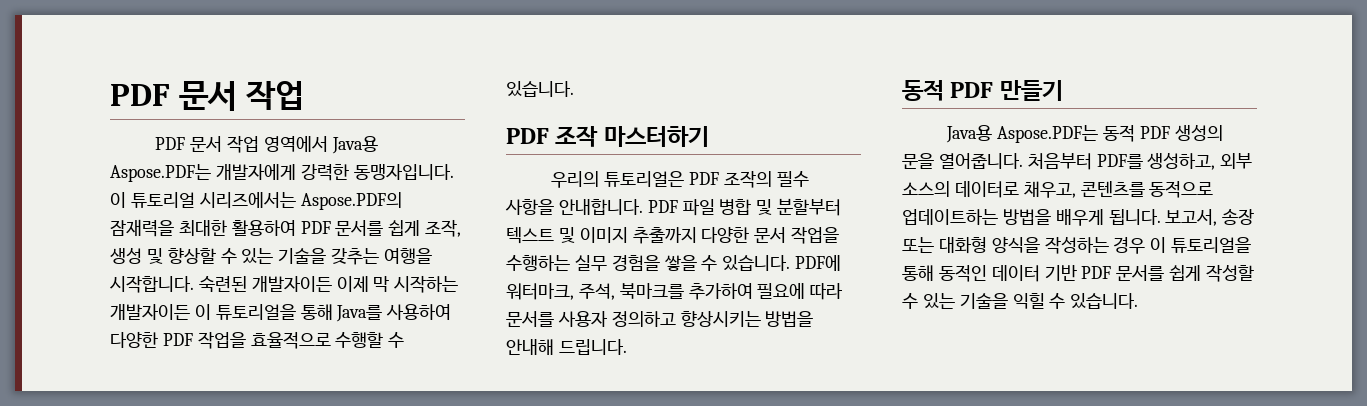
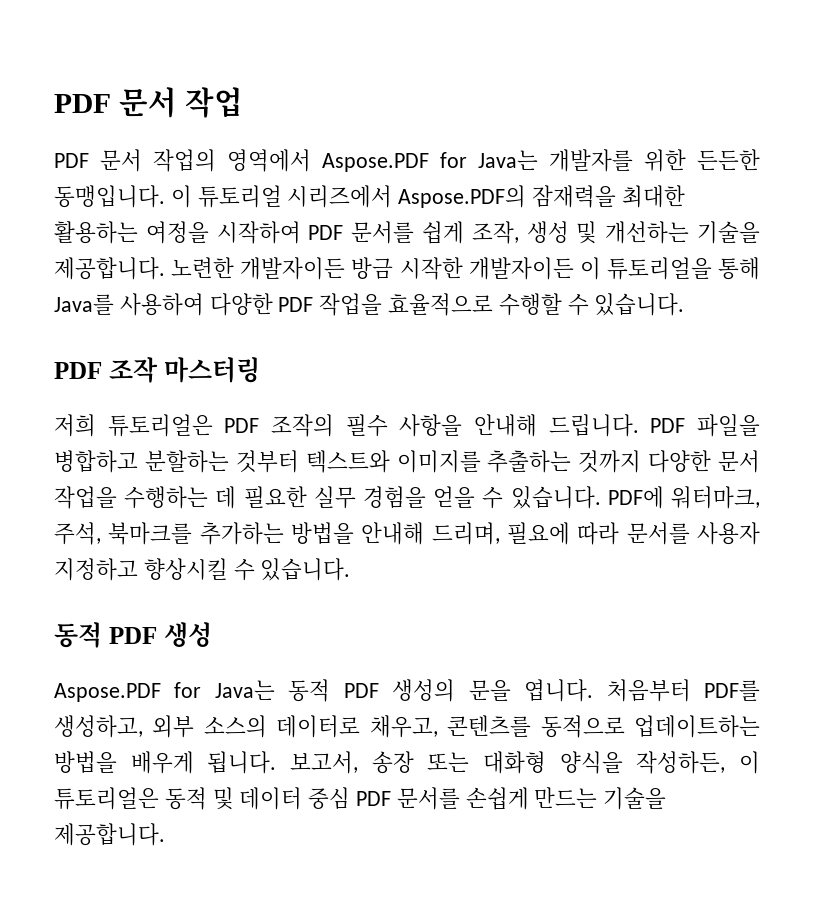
[226,135,378,154] [110,164,454,182] 작업 영역에서 Java용 Aspose.PDF는 개발자에게 강력한 동맹자입니다. -> [153,149,760,172] [54,185,165,208] 작업의 영역에서 Aspose.PDF for Java는 개발자를 위한 든든한 동맹입니다.
[199,192,296,208] 시리즈에서는 -> [287,185,393,208] 시리즈에서
[231,220,296,236] 활용하여 -> [54,221,301,244] 활용하는 여정을 시작하여
[167,248,433,265] [110,275,459,293] 향상할 수 있는 기술을 갖추는 여행을 시작합니다. 숙련된 개발자이든 이제 막 시작하는 -> [605,221,760,244] [54,257,463,280] 개선하는 기술을 제공합니다. 노련한 개발자이든 방금 시작한
[603,126,709,147] [551,171,600,188] 마스터하기 // 우리의 -> [163,357,260,383] [54,414,96,437] 마스터링 // 저희
[558,198,842,216] [506,227,697,244] 안내합니다. PDF 파일 병합 및 분할부터 텍스트 및 이미지 추출까지 -> [474,414,760,437] [54,450,642,473] 안내해 드립니다. PDF 파일을 병합하고 분할하는 것부터 텍스트와 이미지를 추출하는 것까지
(570, 263) none -> [215,486,307,509] 데 필요한
[664,255,697,271] 쌓을 -> [433,486,476,508] 얻을
[688,283,844,300] [506,311,814,327] [506,339,627,355] [902,80,1063,101] [946,125,1098,143] 추가하여 필요에 따라 문서를 사용자 정의하고 향상시키는 방법을 안내해 드립니다. // 동적 PDF 만들기 // Java용 Aspose.PDF는 -> [199,522,761,545] [54,558,351,581] [54,622,212,648] [54,680,275,702] 추가하는 방법을 안내해 드리며, 필요에 따라 문서를 사용자 지정하고 향상시킬 수 있습니다. // 동적 PDF 생성 // Aspose.PDF for Java는
[938,153,1023,169] 열어줍니다. -> [524,679,594,702] 엽니다.
[1044,236,1252,254] [902,264,1255,282] [902,293,1139,309] 작성하는 경우 이 튜토리얼을 통해 동적인 데이터 기반 PDF 문서를 쉽게 작성할 수 있는 기술을 익힐 수 있습니다. -> [636,751,760,774] [54,787,667,810] [54,823,165,846] 작성하든, 이 튜토리얼은 동적 및 데이터 중심 PDF 문서를 손쉽게 만드는 기술을 제공합니다.

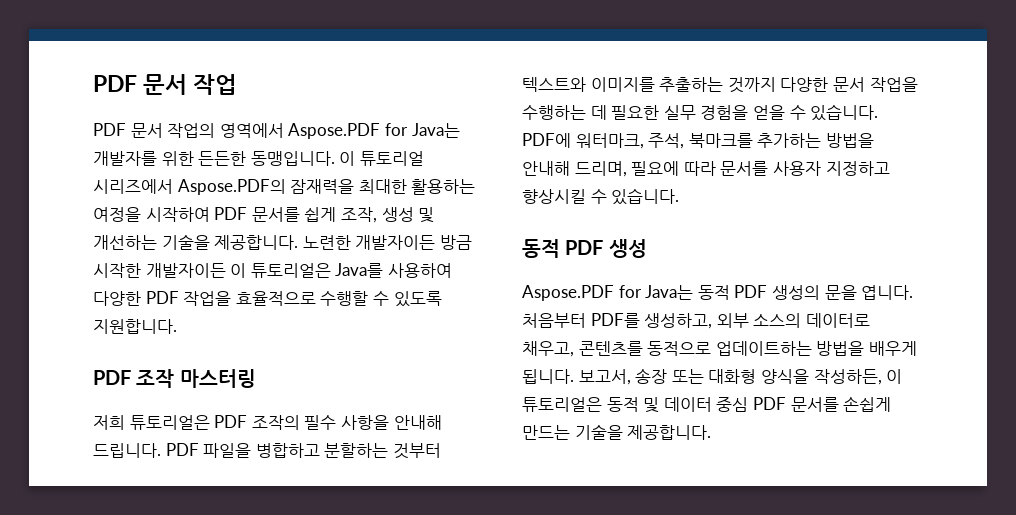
[606,257,760,280] 튜토리얼을 통해 -> [250,263,331,278] 튜토리얼은
[594,293,685,316] 있습니다. -> [393,291,442,307] [93,319,177,334] 있도록 지원합니다.

